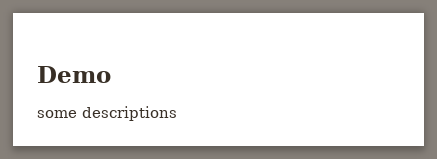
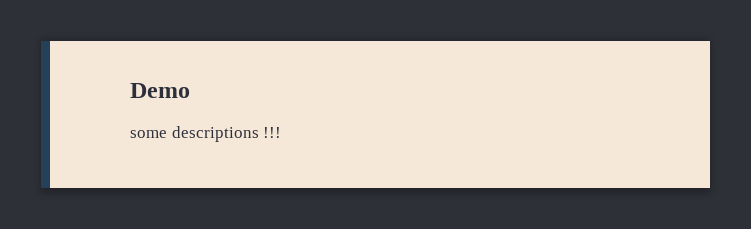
(177, 113) none -> [263,127,282,138] !!!

